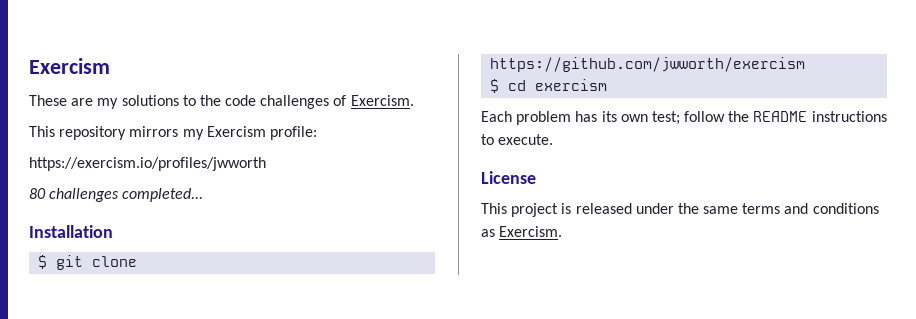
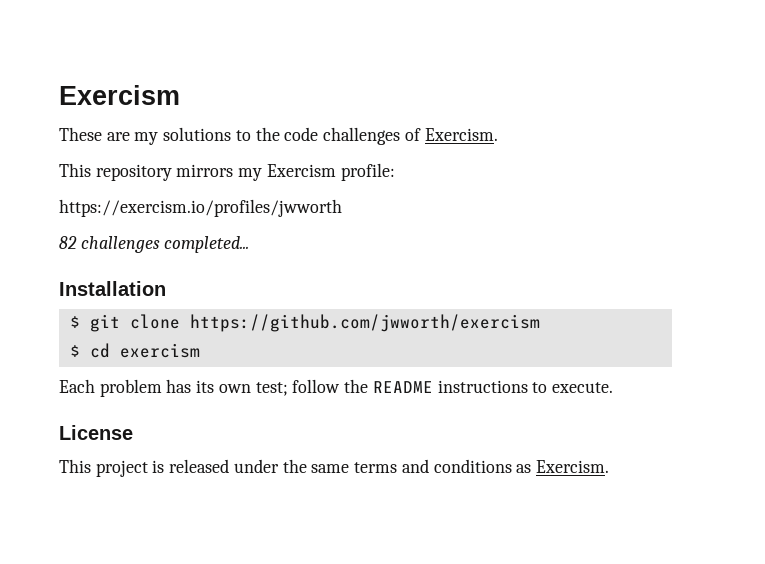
[29,188,46,199] 80 -> [59,236,77,249] 82

